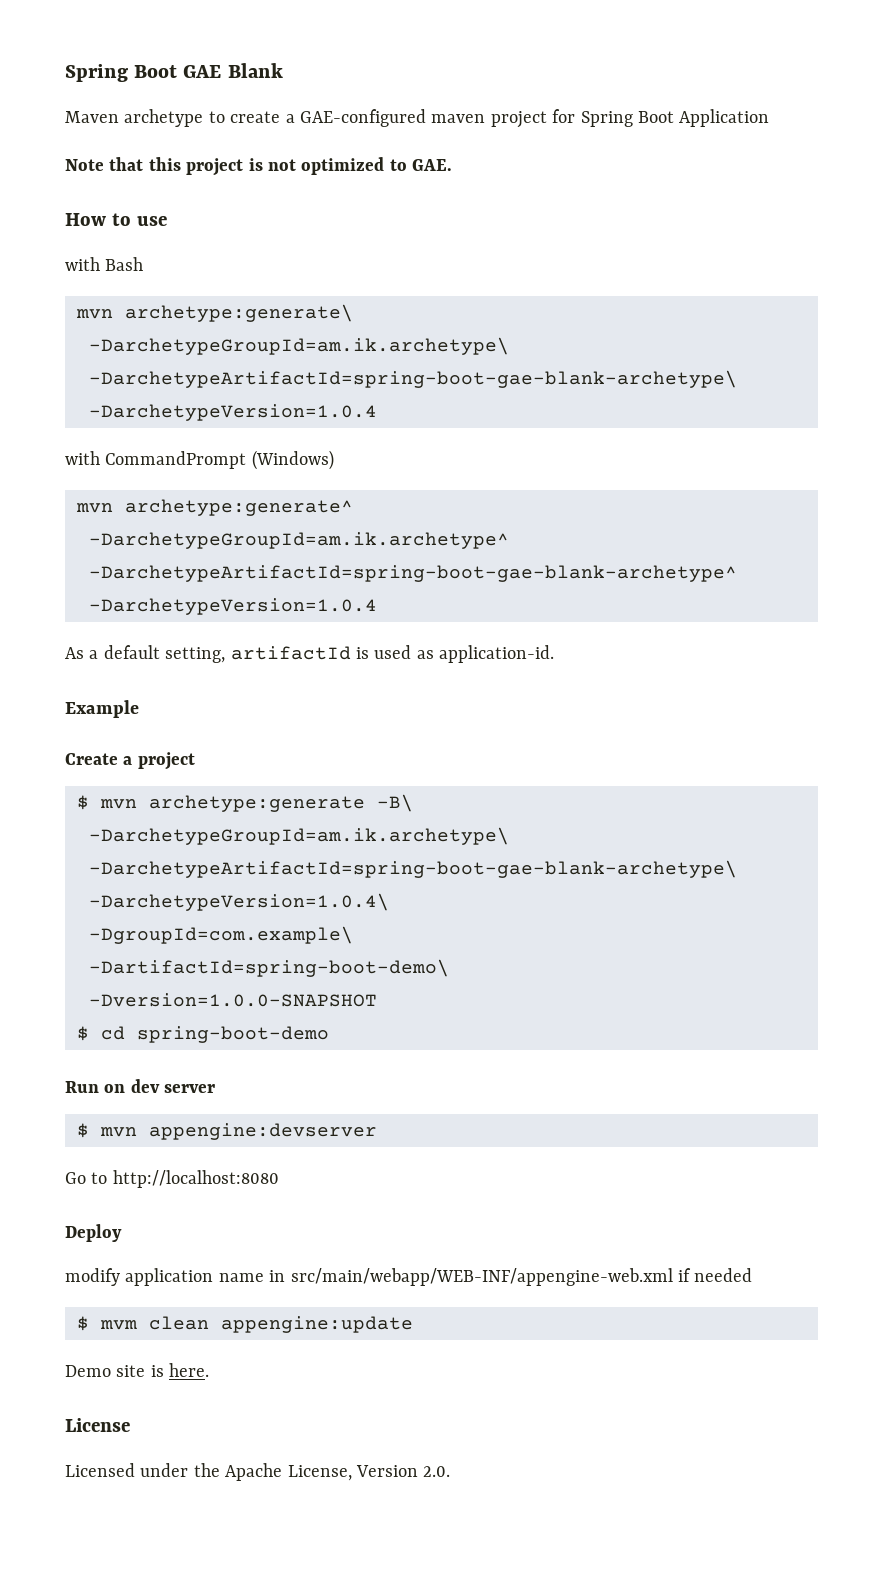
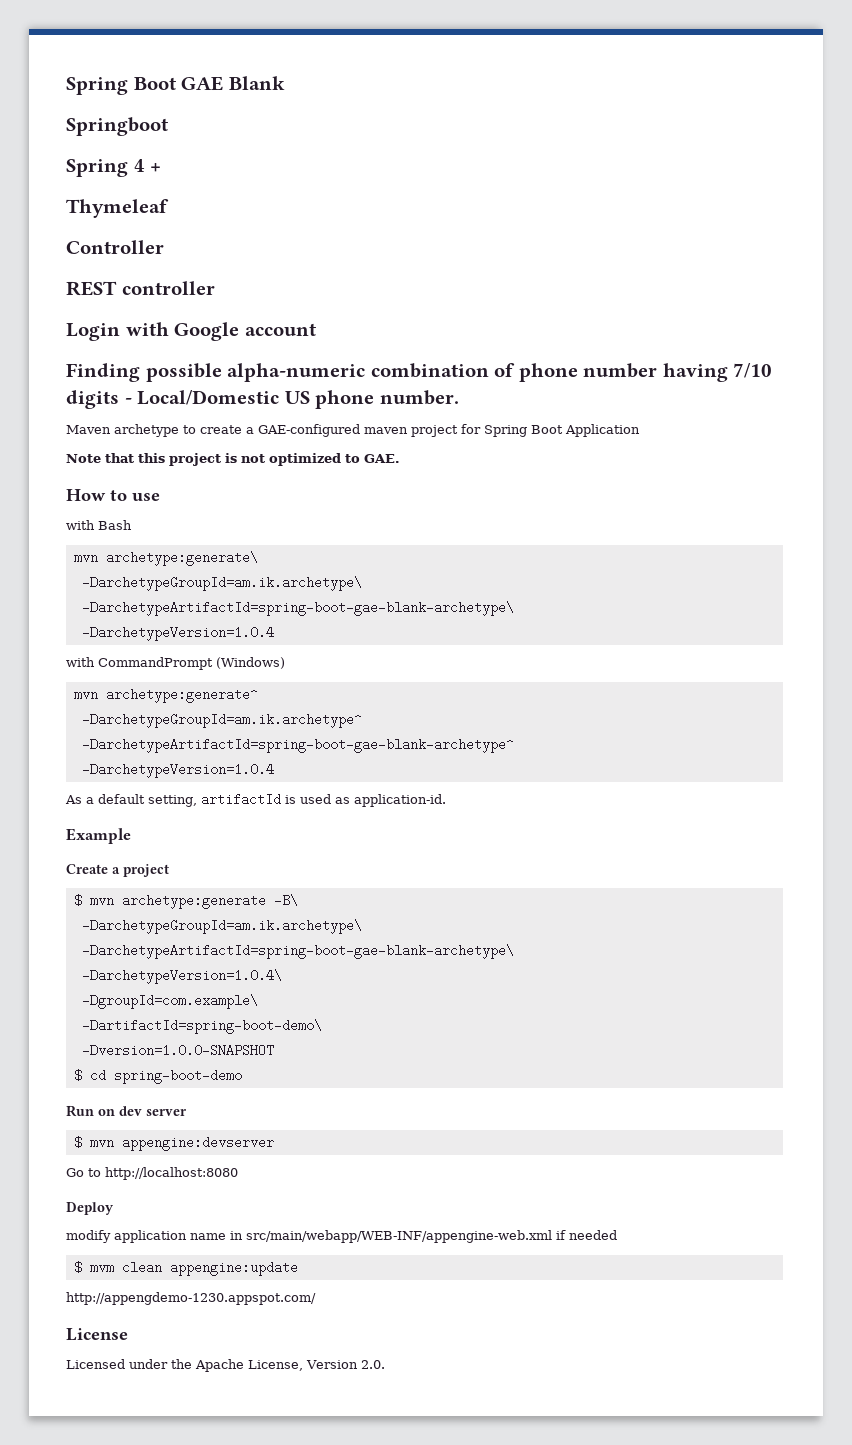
(283, 70) none -> [66,117,168,136] [66,159,162,177] [66,199,169,218] [66,240,164,254] [66,281,215,296] [66,322,316,341] [66,363,773,382] [66,390,459,409] // Springboot // Spring 4 + // Thymeleaf // Controller // REST controller // Login with Google account // Finding possible alpha-numeric combination of phone number having 7/10 digits - Local/Domestic US phone number.
[65,1363,210,1377] Demo site is here. -> [66,1292,316,1305] http://appengdemo-1230.appspot.com/

